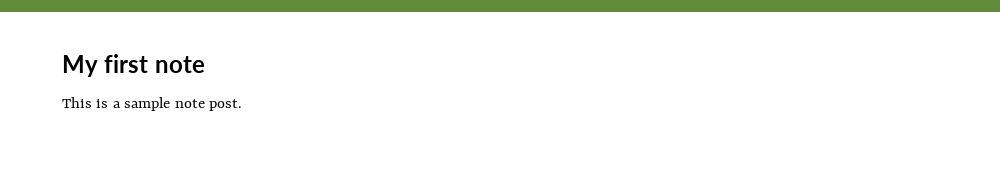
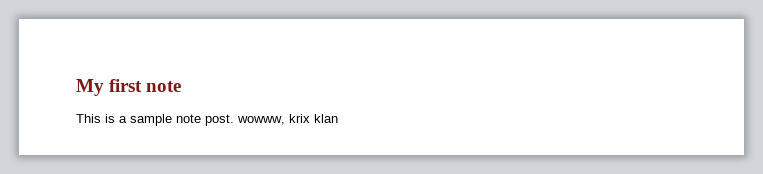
(243, 105) none -> [237,114,338,125] wowww, krix klan

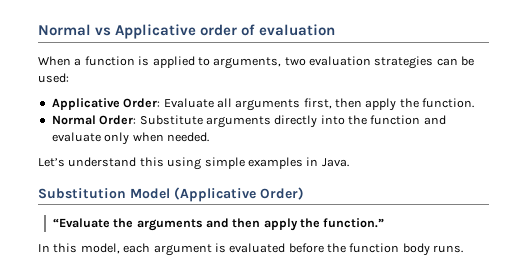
[76,79,182,96] [76,114,338,126] My first note // This is a sample note post. wowww, krix klan -> [38,24,336,39] [38,56,475,69] [38,73,69,83] [51,98,475,111] [51,115,446,128] [51,132,209,145] [38,157,349,170] [38,187,304,202] [52,218,385,231] [38,243,464,256] Normal vs Applicative order of evaluation // When a function is applied to arguments, two evaluation strategies can be used: // Applicative Order: Evaluate all arguments first, then apply the function. // Normal Order: Substitute arguments directly into the function and evaluate only when needed. // Let’s understand this using simple examples in Java. // Substitution Model (Applicative Order) // “Evaluate the arguments and then apply the function.” // In this model, each argument is evaluated before the function body runs.

